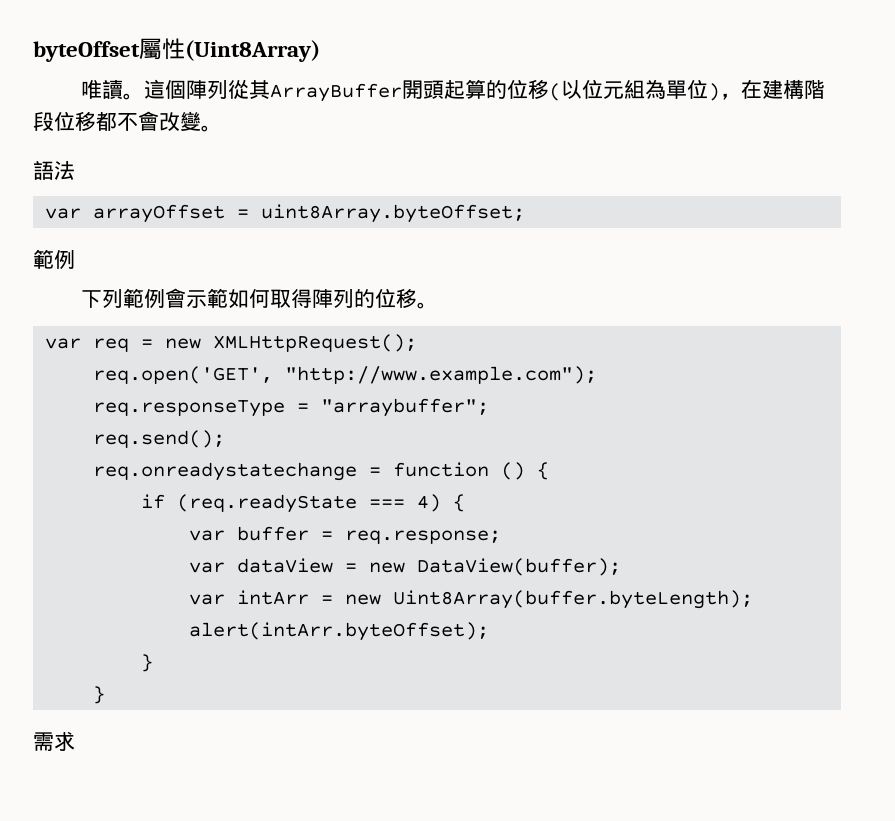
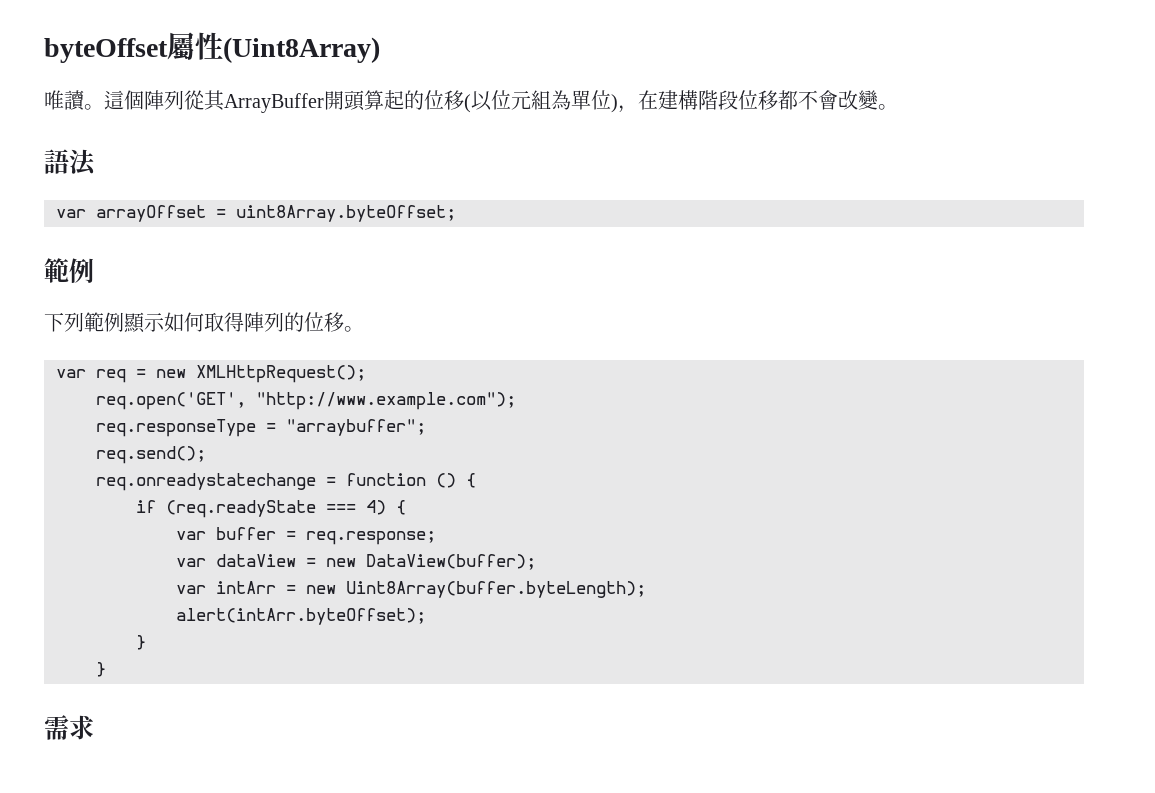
[443,79,486,100] 起算 -> [364,90,404,110] 算起
[164,288,228,308] 會示範 -> [123,312,165,333] 顯示

